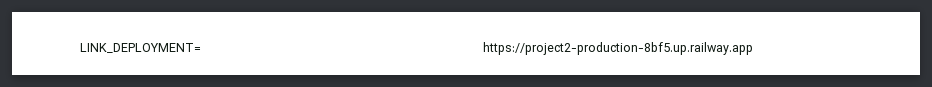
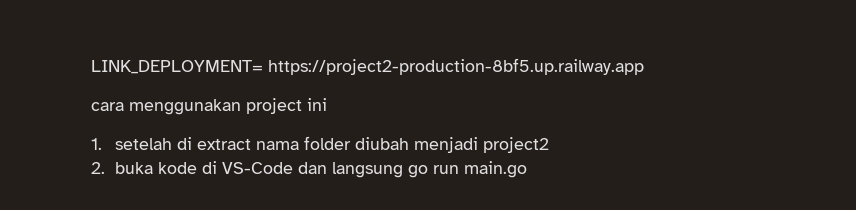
(753, 48) none -> [91,98,327,115] [91,136,550,153] [91,161,528,178] // cara menggunakan project ini // 1. setelah di extract nama folder diubah menjadi project2 // 2. buka kode di VS-Code dan langsung go run main.go

